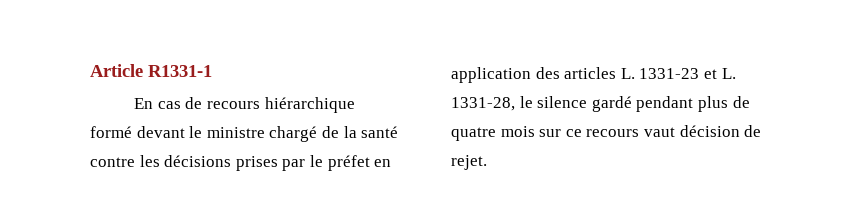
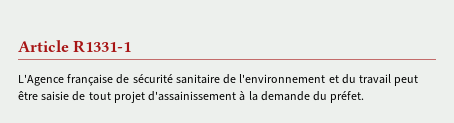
[134,97,355,113] [90,126,399,142] [90,155,392,171] [451,67,736,83] [451,96,750,112] [451,125,762,141] [451,155,487,170] En cas de recours hiérarchique formé devant le ministre chargé de la santé contre les décisions prises par le préfet en application des articles L. 1331-23 et L. 1331-28, le silence gardé pendant plus de quatre mois sur ce recours vaut décision de rejet. -> [18,74,419,86] [18,91,365,103] L'Agence française de sécurité sanitaire de l'environnement et du travail peut être saisie de tout projet d'assainissement à la demande du préfet.

